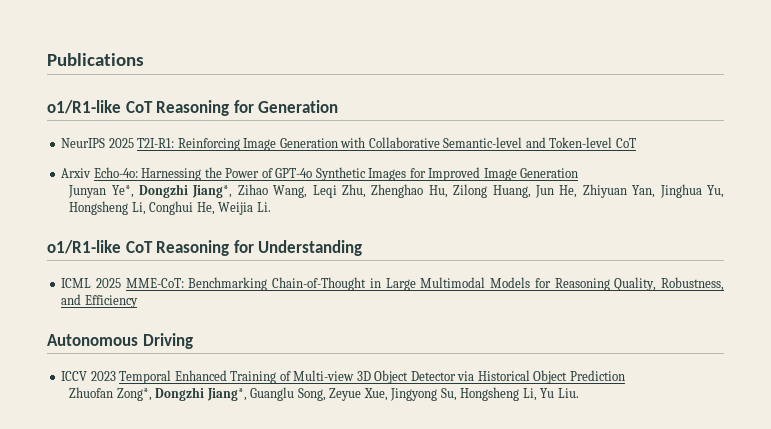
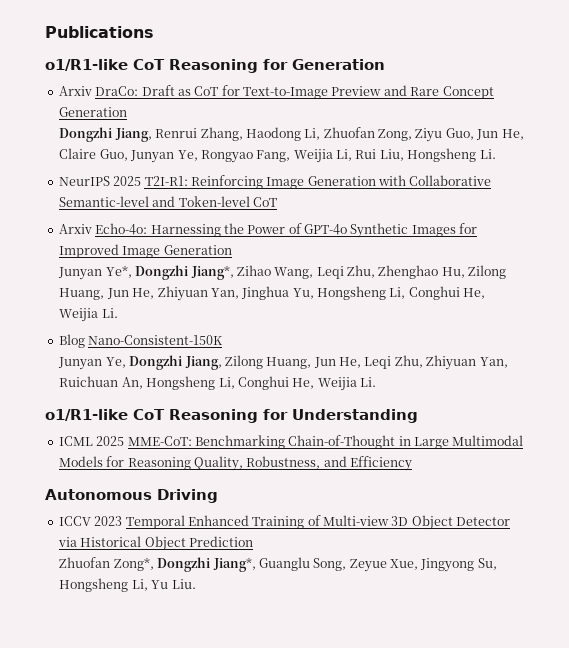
(339, 106) none -> [58,85,494,99] [58,107,127,117] [59,127,524,142] [59,148,496,163] // Arxiv DraCo: Draft as CoT for Text-to-Image Preview and Rare Concept Generation // Dongzhi Jiang, Renrui Zhang, Haodong Li, Zhuofan Zong, Ziyu Guo, Jun He, Claire Guo, Junyan Ye, Rongyao Fang, Weijia Li, Rui Liu, Hongsheng Li.
(271, 207) none -> [58,334,224,348] [58,355,508,370] [59,376,377,391] // Blog Nano-Consistent-150K // Junyan Ye, Dongzhi Jiang, Zilong Huang, Jun He, Leqi Zhu, Zhiyuan Yan, Ruichuan An, Hongsheng Li, Conghui He, Weijia Li.

